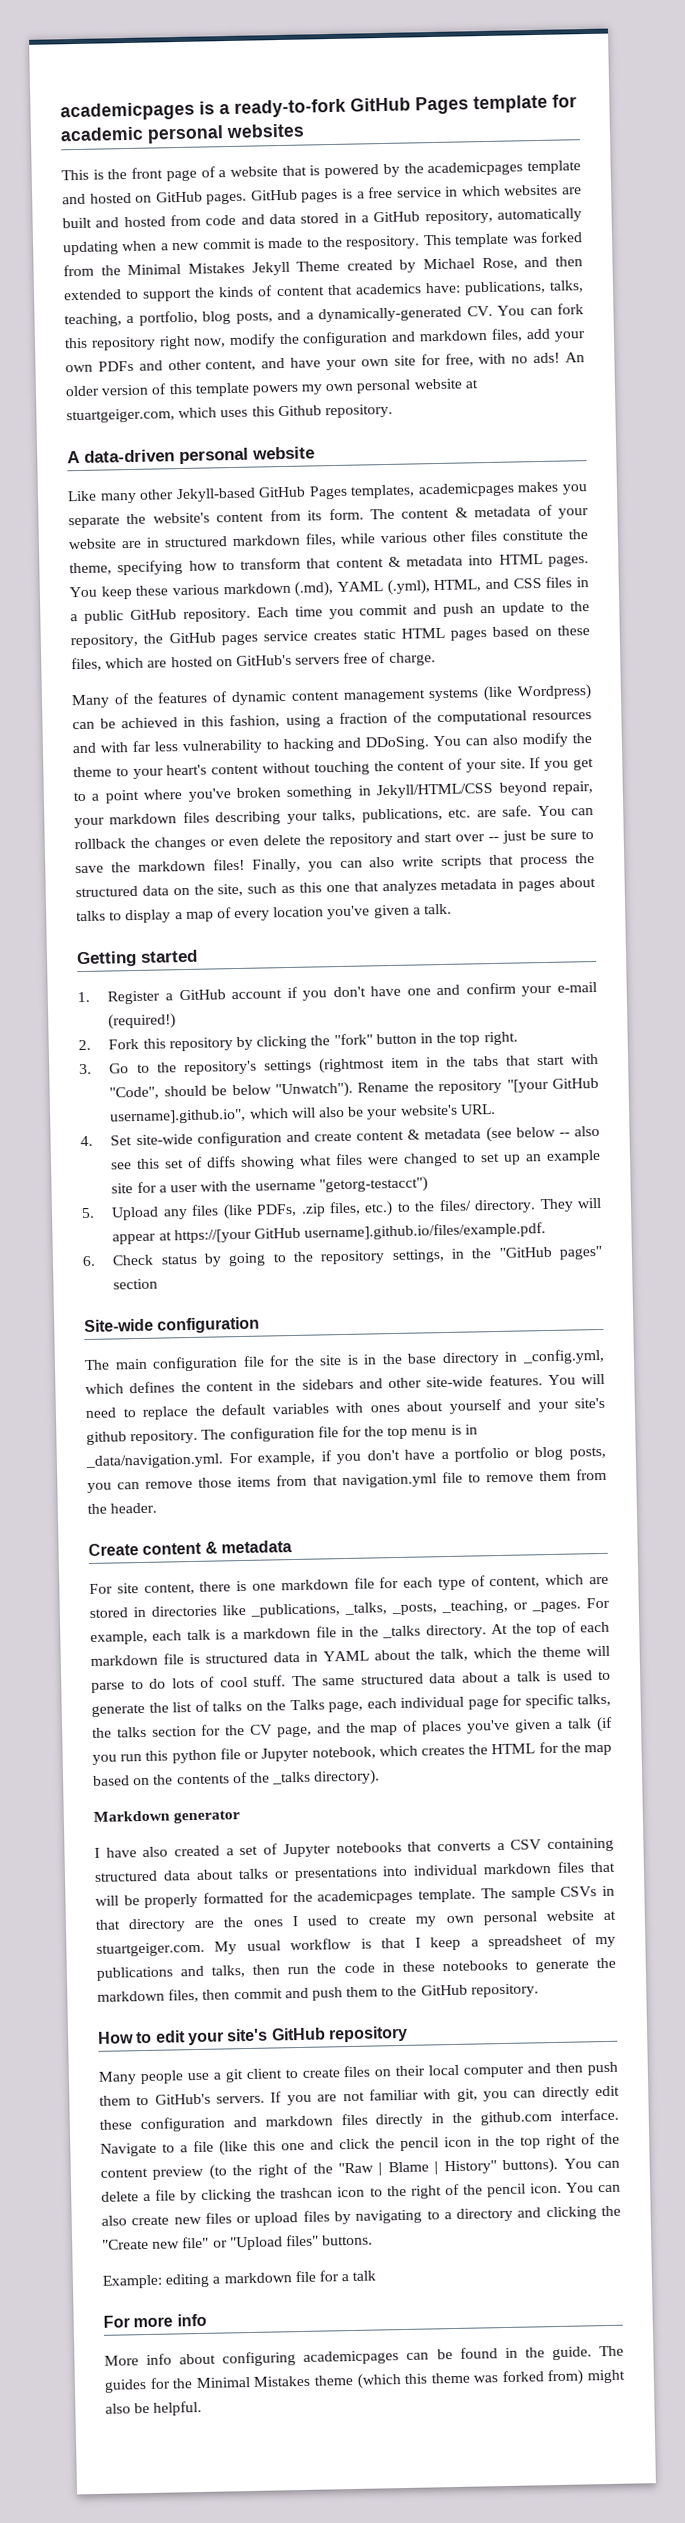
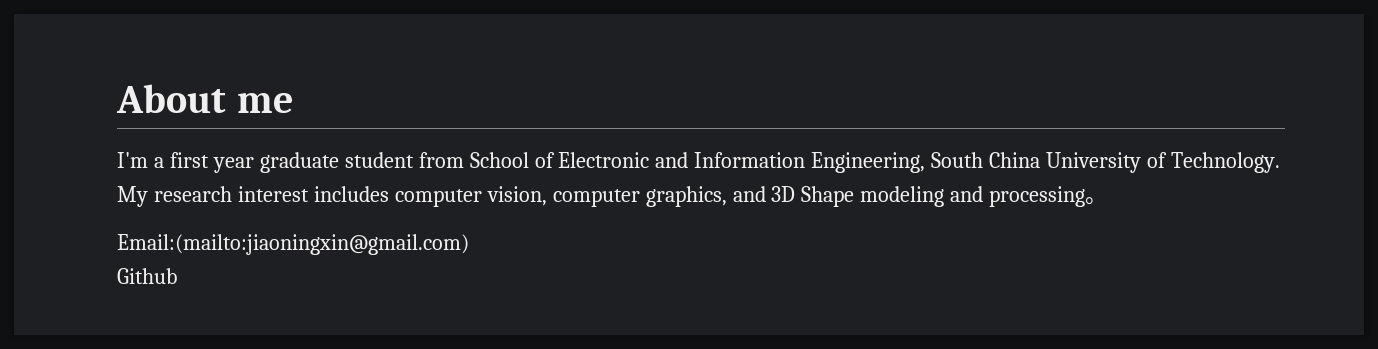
[60,94,577,122] [60,123,305,144] [61,160,581,182] [62,184,582,205] [62,208,582,229] [63,231,583,256] [63,256,583,277] [63,280,584,302] [64,303,584,328] [64,328,587,351] [65,352,585,373] [65,378,478,397] [66,403,393,424] [67,446,315,465] [67,481,588,504] [68,504,589,529] [68,529,589,550] [69,553,589,576] [69,576,590,600] [70,601,590,624] [70,625,590,649] [71,652,436,672] [71,684,592,709] [72,710,592,730] [72,732,592,755] [73,757,594,780] [73,781,593,804] [74,805,594,829] [74,829,594,851] [75,853,595,874] [75,876,596,898] [76,903,453,924] [76,949,198,968] [77,981,597,1005] [108,1013,177,1030] [78,1031,518,1052] [79,1053,599,1076] [109,1077,599,1100] [110,1103,496,1125] [80,1125,601,1147] [111,1149,602,1170] [111,1176,428,1194] [81,1197,602,1221] [112,1222,547,1245] [82,1245,603,1267] [113,1278,159,1290] [84,1316,261,1334] [84,1348,606,1372] [85,1373,605,1395] [85,1397,605,1420] [86,1424,478,1446] [85,1446,606,1470] [87,1468,607,1494] [87,1502,158,1515] [88,1540,292,1557] [89,1574,609,1595] [89,1597,610,1619] [90,1621,610,1645] [90,1645,610,1666] [91,1670,611,1693] [91,1693,611,1717] [92,1716,613,1738] [92,1741,612,1765] [93,1769,381,1786] [93,1810,241,1824] [94,1837,614,1858] [94,1861,615,1882] [95,1885,616,1908] [95,1910,616,1933] [96,1933,616,1957] [96,1957,616,1981] [97,1983,539,2003] [98,2025,408,2046] [98,2061,618,2085] [99,2085,620,2106] [99,2108,620,2133] [100,2133,620,2157] [100,2157,620,2180] [101,2182,621,2204] [101,2205,621,2226] [102,2234,374,2251] [102,2270,377,2289] [103,2313,207,2328] [104,2345,624,2367] [104,2369,625,2393] [105,2400,203,2416] academicpages is a ready-to-fork GitHub Pages template for academic personal websites // This is the front page of a website that is powered by the academicpages template and hosted on GitHub pages. GitHub pages is a free service in which websites are built and hosted from code and data stored in a GitHub repository, automatically updating when a new commit is made to the respository. This template was forked from the Minimal Mistakes Jekyll Theme created by Michael Rose, and then extended to support the kinds of content that academics have: publications, talks, teaching, a portfolio, blog posts, and a dynamically-generated CV. You can fork this repository right now, modify the configuration and markdown files, add your own PDFs and other content, and have your own site for free, with no ads! An older version of this template powers my own personal website at stuartgeiger.com, which uses this Github repository. // A data-driven personal website // Like many other Jekyll-based GitHub Pages templates, academicpages makes you separate the website's content from its form. The content & metadata of your website are in structured markdown files, while various other files constitute the theme, specifying how to transform that content & metadata into HTML pages. You keep these various markdown (.md), YAML (.yml), HTML, and CSS files in a public GitHub repository. Each time you commit and push an update to the repository, the GitHub pages service creates static HTML pages based on these files, which are hosted on GitHub's servers free of charge. // Many of the features of dynamic content management systems (like Wordpress) can be achieved in this fashion, using a fraction of the computational resources and with far less vulnerability to hacking and DDoSing. You can also modify the theme to your heart's content without touching the content of your site. If you get to a point where you've broken something in Jekyll/HTML/CSS beyond repair, your markdown files describing your talks, publications, etc. are safe. You can rollback the changes or even delete the repository and start over -- just be sure to save the markdown files! Finally, you can also write scripts that process the structured data on the site, such as this one that analyzes metadata in pages about talks to display a map of every location you've given a talk. // Getting started // 1. Register a GitHub account if you don't have one and confirm your e-mail (required!) // 2. Fork this repository by clicking the "fork" button in the top right. // 3. Go to the repository's settings (rightmost item in the tabs that start with "Code", should be below "Unwatch"). Rename the repository "[your GitHub username].github.io", which will also be your website's URL. // 4. Set site-wide configuration and create content & metadata (see below -- also see this set of diffs showing what files were changed to set up an example site for a user with the username "getorg-testacct") // 5. Upload any files (like PDFs, .zip files, etc.) to the files/ directory. They will appear at https://[your GitHub username].github.io/files/example.pdf. // 6. Check status by going to the repository settings, in the "GitHub pages" section // Site-wide configuration // The main configuration file for the site is in the base directory in _config.yml, which defines the content in the sidebars and other site-wide features. You will need to replace the default variables with ones about yourself and your site's github repository. The configuration file for the top menu is in _data/navigation.yml. For example, if you don't have a portfolio or blog posts, you can remove those items from that navigation.yml file to remove them from the header. // Create content & metadata // For site content, there is one markdown file for each type of content, which are stored in directories like _publications, _talks, _posts, _teaching, or _pages. For example, each talk is a markdown file in the _talks directory. At the top of each markdown file is structured data in YAML about the talk, which the theme will parse to do lots of cool stuff. The same structured data about a talk is used to generate the list of talks on the Talks page, each individual page for specific talks, the talks section for the CV page, and the map of places you've given a talk (if you run this python file or Jupyter notebook, which creates the HTML for the map based on the contents of the _talks directory). // Markdown generator // I have also created a set of Jupyter notebooks that converts a CSV containing structured data about talks or presentations into individual markdown files that will be properly formatted for the academicpages template. The sample CSVs in that directory are the ones I used to create my own personal website at stuartgeiger.com. My usual workflow is that I keep a spreadsheet of my publications and talks, then run the code in these notebooks to generate the markdown files, then commit and push them to the GitHub repository. // How to edit your site's GitHub repository // Many people use a git client to create files on their local computer and then push them to GitHub's servers. If you are not familiar with git, you can directly edit these configuration and markdown files directly in the github.com interface. Navigate to a file (like this one and click the pencil icon in the top right of the content preview (to the right of the "Raw | Blame | History" buttons). You can delete a file by clicking the trashcan icon to the right of the pencil icon. You can also create new files or upload files by navigating to a directory and clicking the "Create new file" or "Upload files" buttons. // Example: editing a markdown file for a talk // For more info // More info about configuring academicpages can be found in the guide. The guides for the Minimal Mistakes theme (which this theme was forked from) might also be helpful. -> [116,84,294,113] [117,152,1280,173] [117,186,1108,207] [117,234,469,255] [117,268,177,284] About me // I'm a first year graduate student from School of Electronic and Information Engineering, South China University of Technology. My research interest includes computer vision, computer graphics, and 3D Shape modeling and processing。 // Email:(mailto:jiaoningxin@gmail.com) // Github

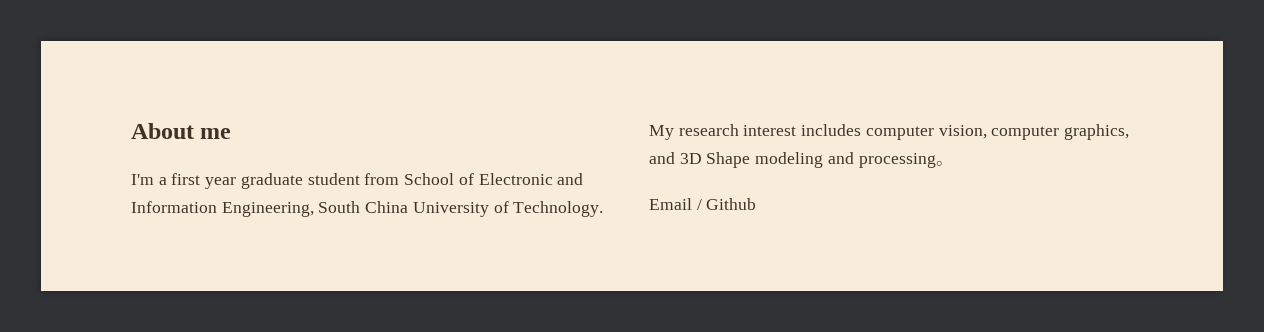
[117,234,469,255] Email:(mailto:jiaoningxin@gmail.com) // -> [649,198,702,210] Email /

